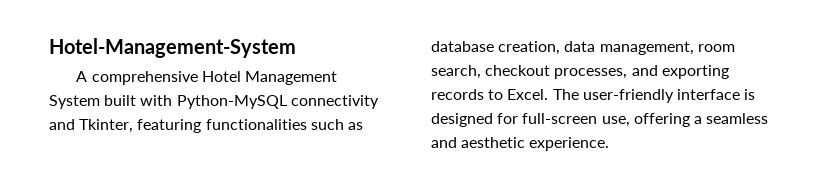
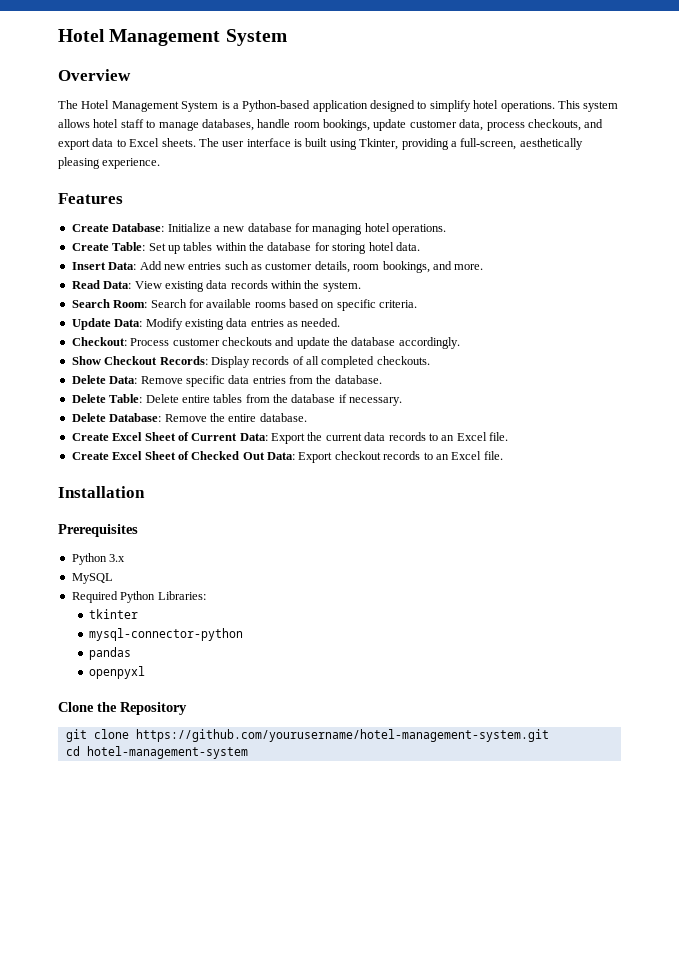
[49,38,296,58] [76,71,337,85] [49,95,379,109] [49,119,363,133] [431,41,735,55] [431,65,729,79] [431,89,756,103] [431,113,769,127] [431,137,610,151] Hotel-Management-System // A comprehensive Hotel Management System built with Python-MySQL connectivity and Tkinter, featuring functionalities such as database creation, data management, room search, checkout processes, and exporting records to Excel. The user-friendly interface is designed for full-screen use, offering a seamless and aesthetic experience. -> [58,29,287,46] [58,69,131,81] [58,100,619,112] [58,119,604,131] [58,138,583,150] [58,157,161,169] [58,193,123,204] [71,223,447,235] [71,242,420,254] [71,261,484,273] [71,280,361,292] [71,299,418,311] [71,318,341,330] [71,337,460,349] [71,356,430,368] [71,375,382,387] [71,394,403,406] [71,413,307,422] [71,432,508,444] [71,451,503,463] [58,486,145,498] [58,524,138,537] [71,553,126,565] [71,573,113,584] [71,591,206,603] [89,609,139,619] [89,628,244,641] [89,647,132,660] [89,666,146,679] [58,702,187,715] [65,729,549,742] [65,746,248,759] Hotel Management System // Overview // The Hotel Management System is a Python-based application designed to simplify hotel operations. This system allows hotel staff to manage databases, handle room bookings, update customer data, process checkouts, and export data to Excel sheets. The user interface is built using Tkinter, providing a full-screen, aesthetically pleasing experience. // Features // Create Database: Initialize a new database for managing hotel operations. // Create Table: Set up tables within the database for storing hotel data. // Insert Data: Add new entries such as customer details, room bookings, and more. // Read Data: View existing data records within the system. // Search Room: Search for available rooms based on specific criteria. // Update Data: Modify existing data entries as needed. // Checkout: Process customer checkouts and update the database accordingly. // Show Checkout Records: Display records of all completed checkouts. // Delete Data: Remove specific data entries from the database. // Delete Table: Delete entire tables from the database if necessary. // Delete Database: Remove the entire database. // Create Excel Sheet of Current Data: Export the current data records to an Excel file. // Create Excel Sheet of Checked Out Data: Export checkout records to an Excel file. // Installation // Prerequisites // Python 3.x // MySQL // Required Python Libraries: // tkinter // mysql-connector-python // pandas // openpyxl // Clone the Repository // git clone https://github.com/yourusername/hotel-management-system.git // cd hotel-management-system

